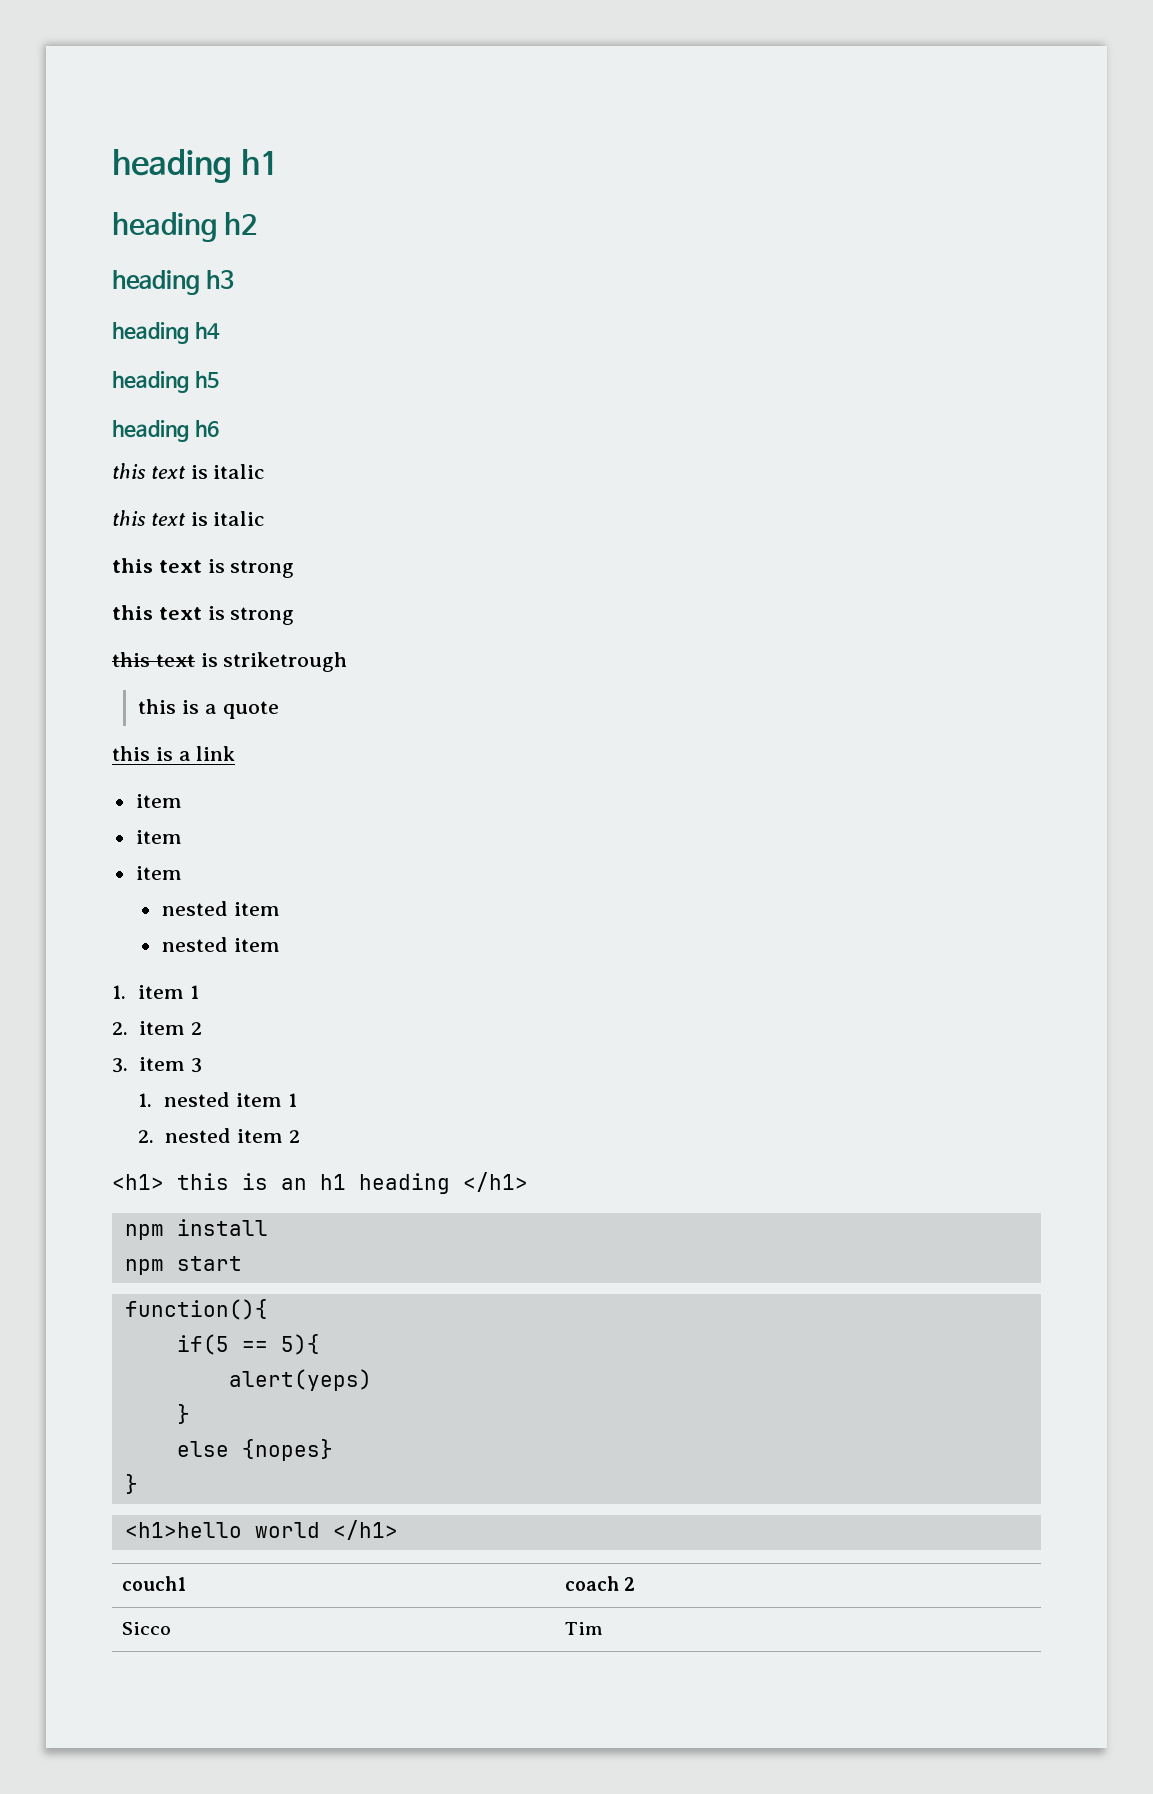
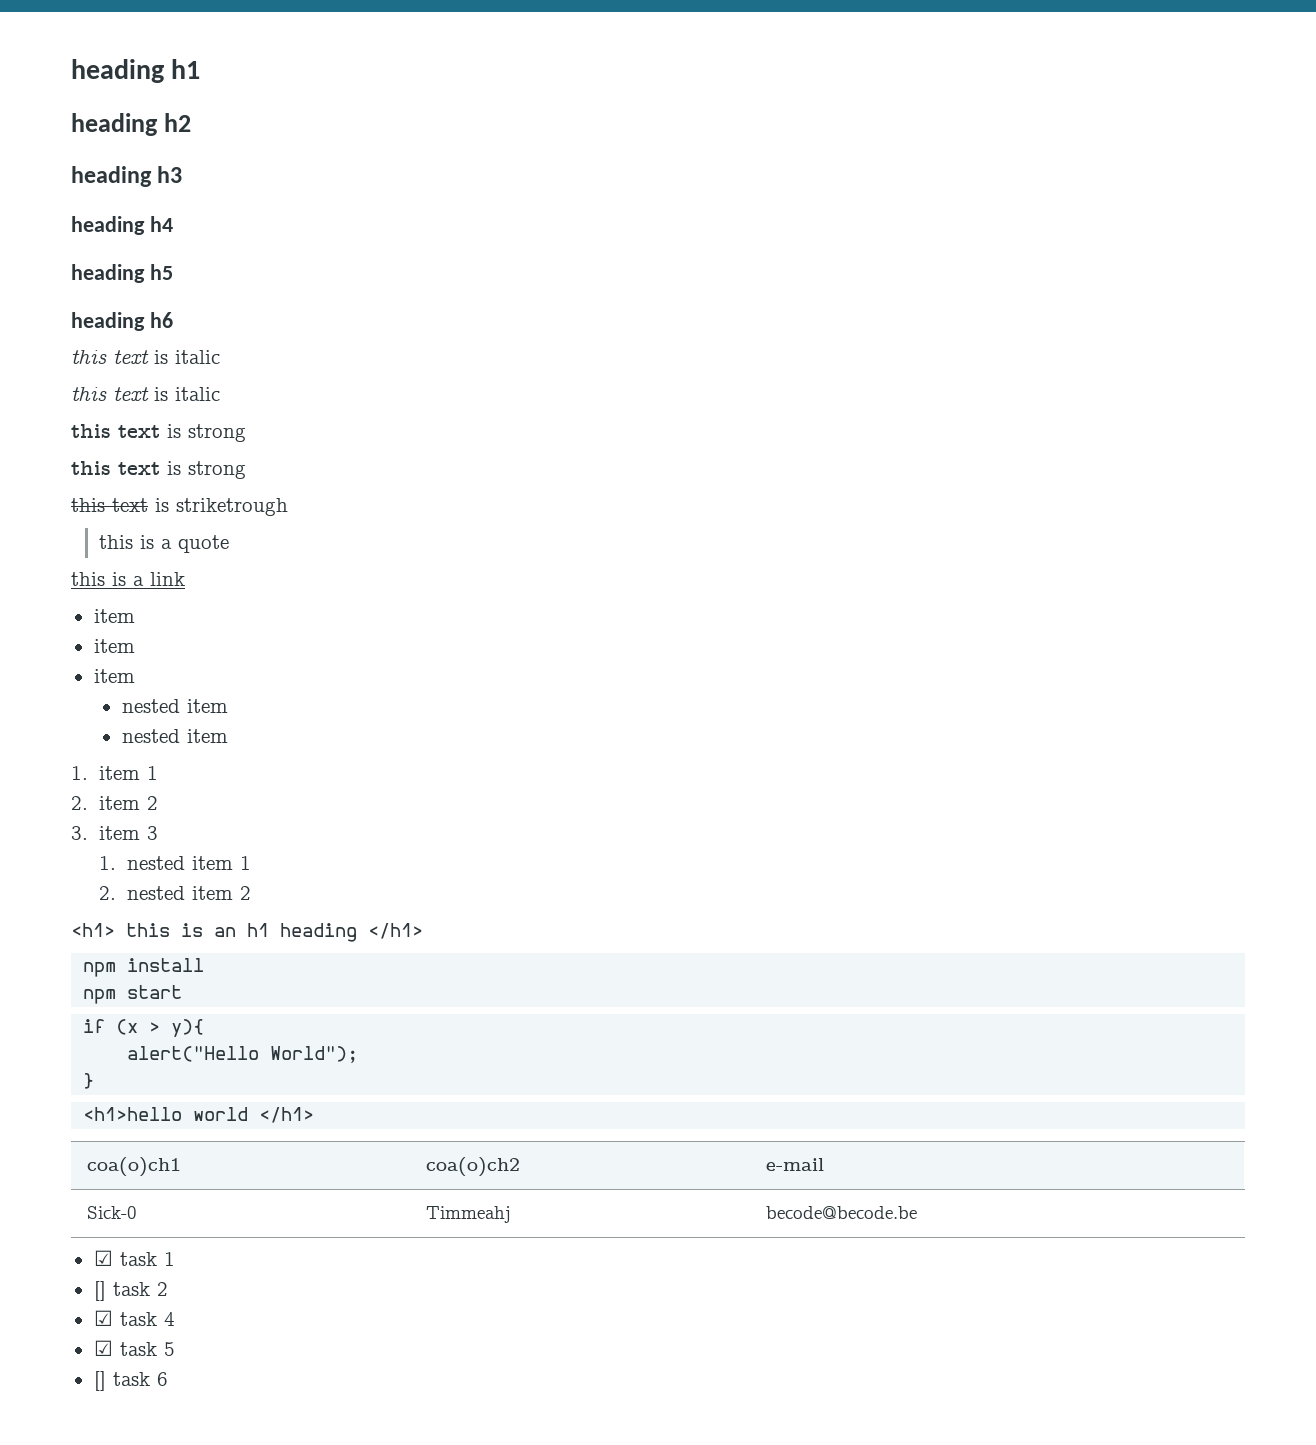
[124,1299,268,1320] [176,1334,320,1355] [228,1369,372,1391] [176,1404,190,1424] [176,1439,333,1461] [124,1474,138,1494] [124,1520,398,1540] [121,1576,186,1591] [564,1576,635,1591] [121,1622,171,1635] [564,1622,603,1635] function(){ // if(5 == 5){ // alert(yeps) // } // else {nopes} // } // <h1>hello world </h1> // couch1 | coach 2 // Sicco | Tim -> [83,1019,205,1037] [127,1046,359,1063] [83,1073,95,1089] [83,1107,315,1123] [86,1157,181,1177] [425,1157,520,1177] [765,1158,824,1171] [86,1206,137,1219] [425,1206,511,1223] [765,1206,917,1219] [93,1250,175,1266] [93,1281,168,1301] [93,1310,175,1326] [93,1340,175,1356] [93,1371,168,1391] if (x > y){ // alert("Hello World"); // } // <h1>hello world </h1> // coa(o)ch1 | coa(o)ch2 | e-mail // Sick-0 | Timmeahj | becode@becode.be // ☑ task 1 // [] task 2 // ☑ task 4 // ☑ task 5 // [] task 6

